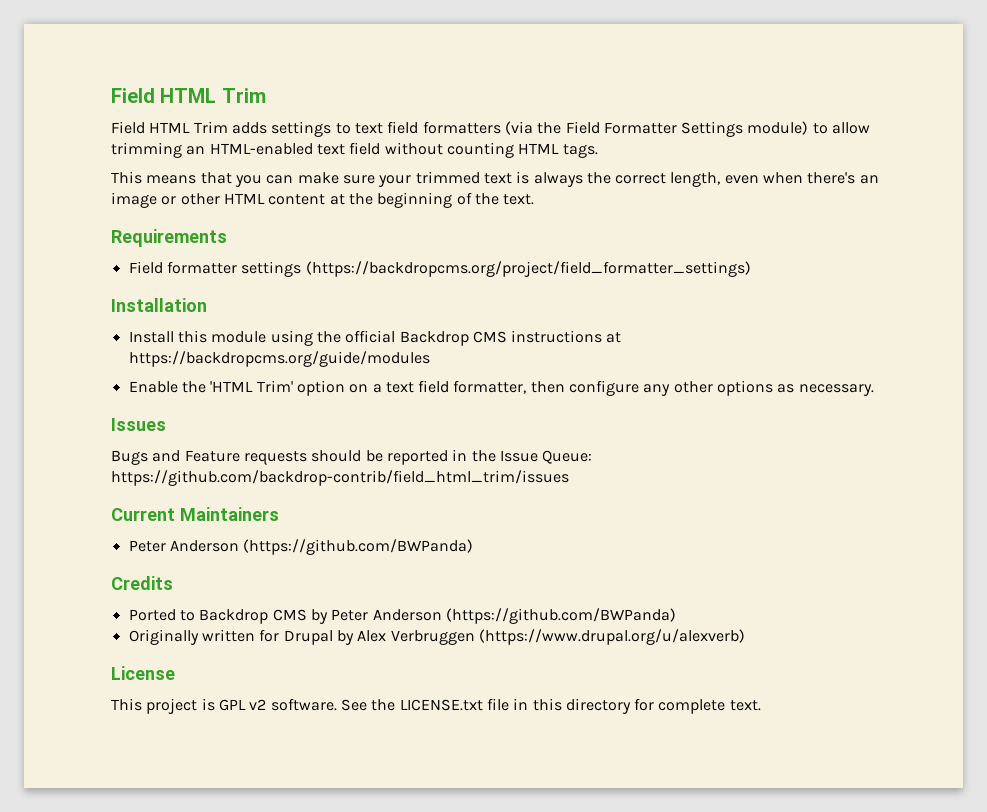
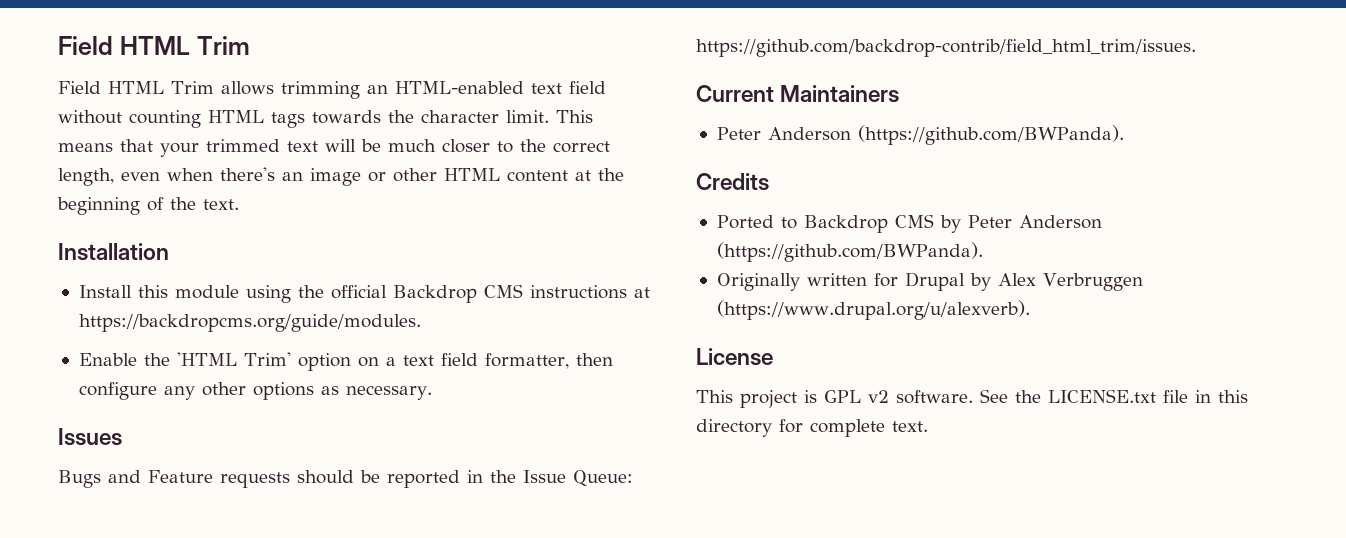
[231,121,871,137] adds settings to text field formatters (via the Field Formatter Settings module) to allow -> [220,81,274,95] allows
[562,144,598,158] [111,171,583,187] tags. // This means that you can make sure your trimmed text is always -> [271,110,593,128] [58,139,513,157] tags towards the character limit. This means that your trimmed text will be much closer to
[111,229,227,247] [128,261,751,277] // Requirements // Field formatter settings (https://backdropcms.org/project/field_formatter_settings) -> (239, 204) none
[128,351,430,367] https://backdropcms.org/guide/modules -> [78,314,421,332] https://backdropcms.org/guide/modules.
[111,470,569,486] https://github.com/backdrop-contrib/field_html_trim/issues -> [696,39,1196,57] https://github.com/backdrop-contrib/field_html_trim/issues.
[243,539,474,555] (https://github.com/BWPanda) -> [857,125,1124,145] (https://github.com/BWPanda).
[445,608,676,624] (https://github.com/BWPanda) -> [716,242,983,262] (https://github.com/BWPanda).
[478,629,745,645] (https://www.drupal.org/u/alexverb) -> [716,300,1030,320] (https://www.drupal.org/u/alexverb).

